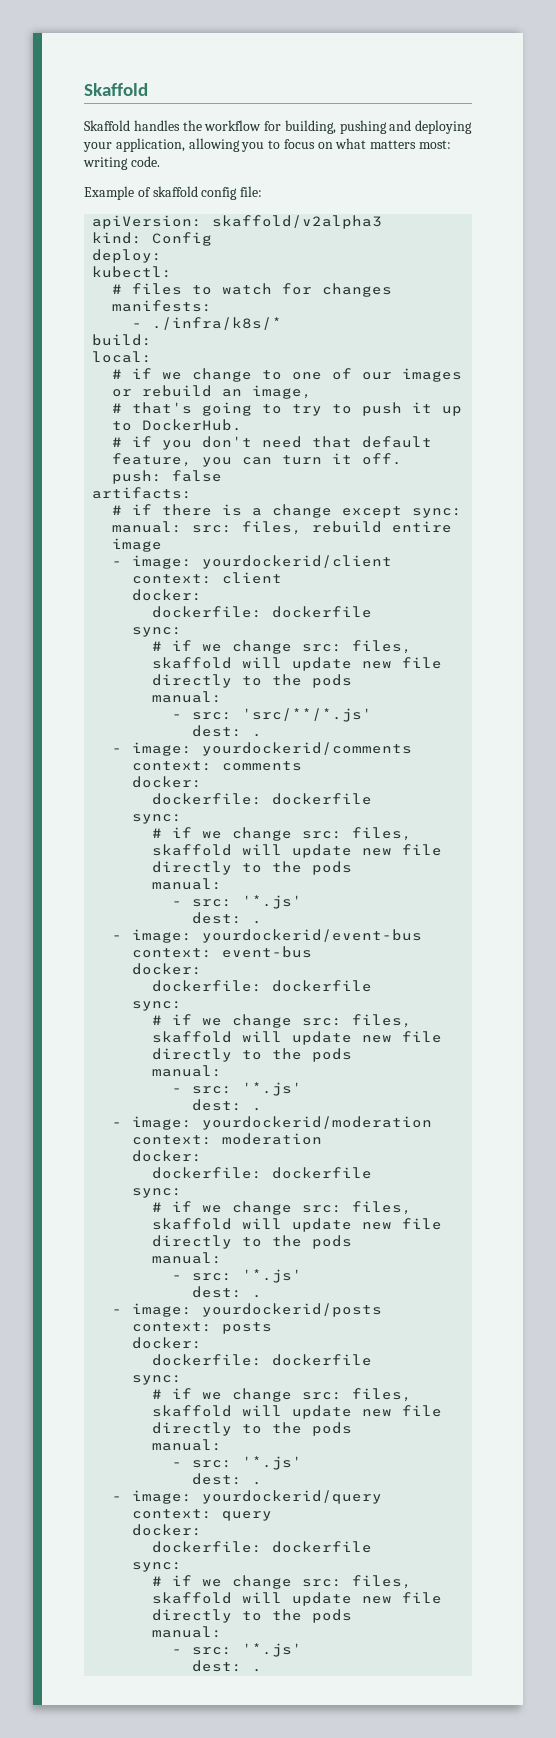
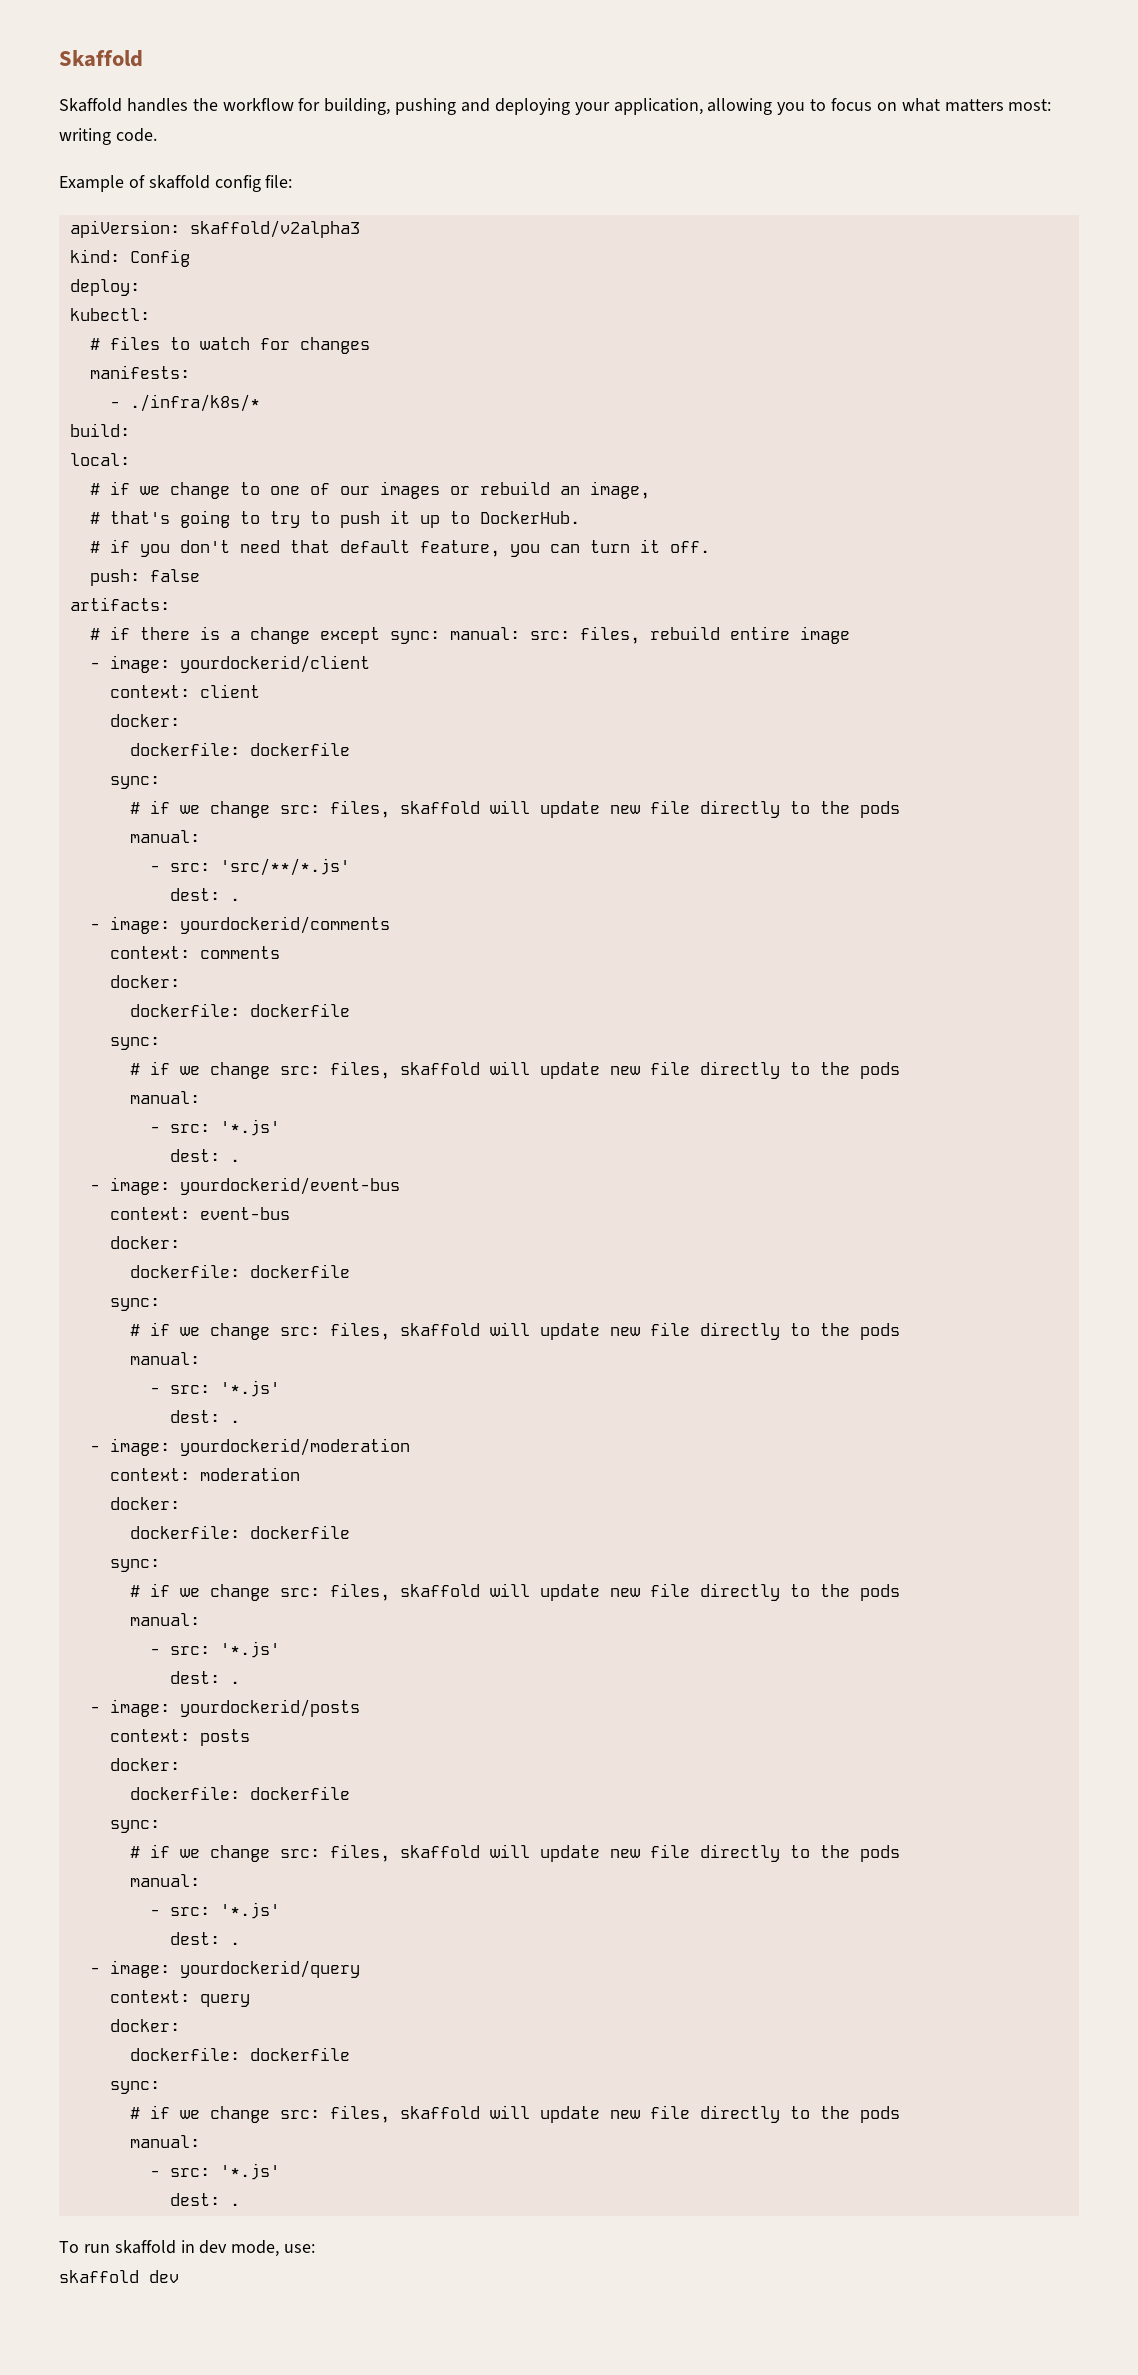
(263, 1670) none -> [59,2240,316,2257] [59,2270,179,2283] // To run skaffold in dev mode, use: // skaffold dev

